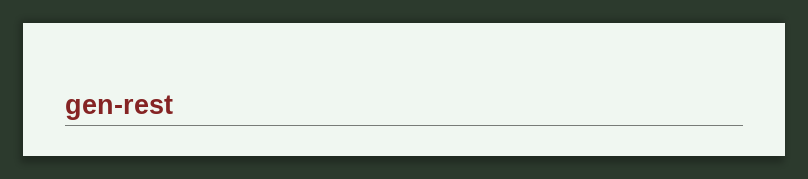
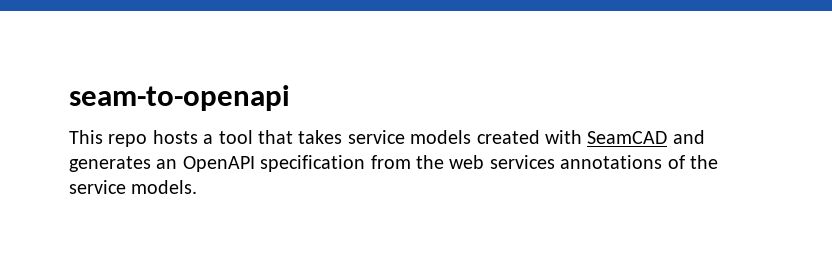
[65,95,173,120] gen-rest -> [69,85,290,111] [69,130,705,147] [69,155,718,172] [69,180,198,194] seam-to-openapi // This repo hosts a tool that takes service models created with SeamCAD and generates an OpenAPI specification from the web services annotations of the service models.

